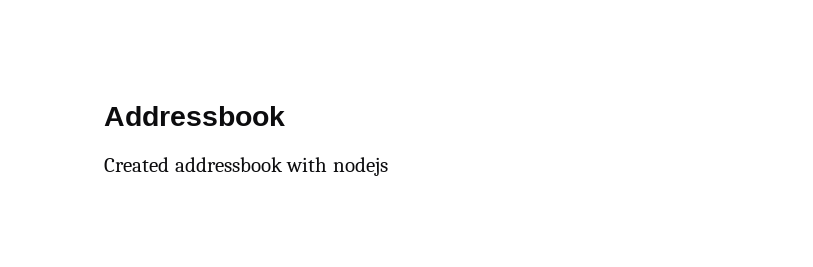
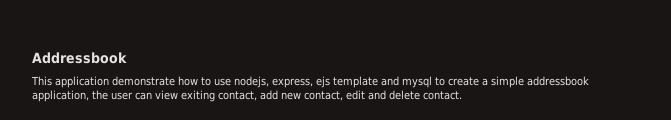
[104,157,388,176] Created addressbook with nodejs -> [31,76,589,88] [32,90,462,102] This application demonstrate how to use nodejs, express, ejs template and mysql to create a simple addressbook application, the user can view exiting contact, add new contact, edit and delete contact.

